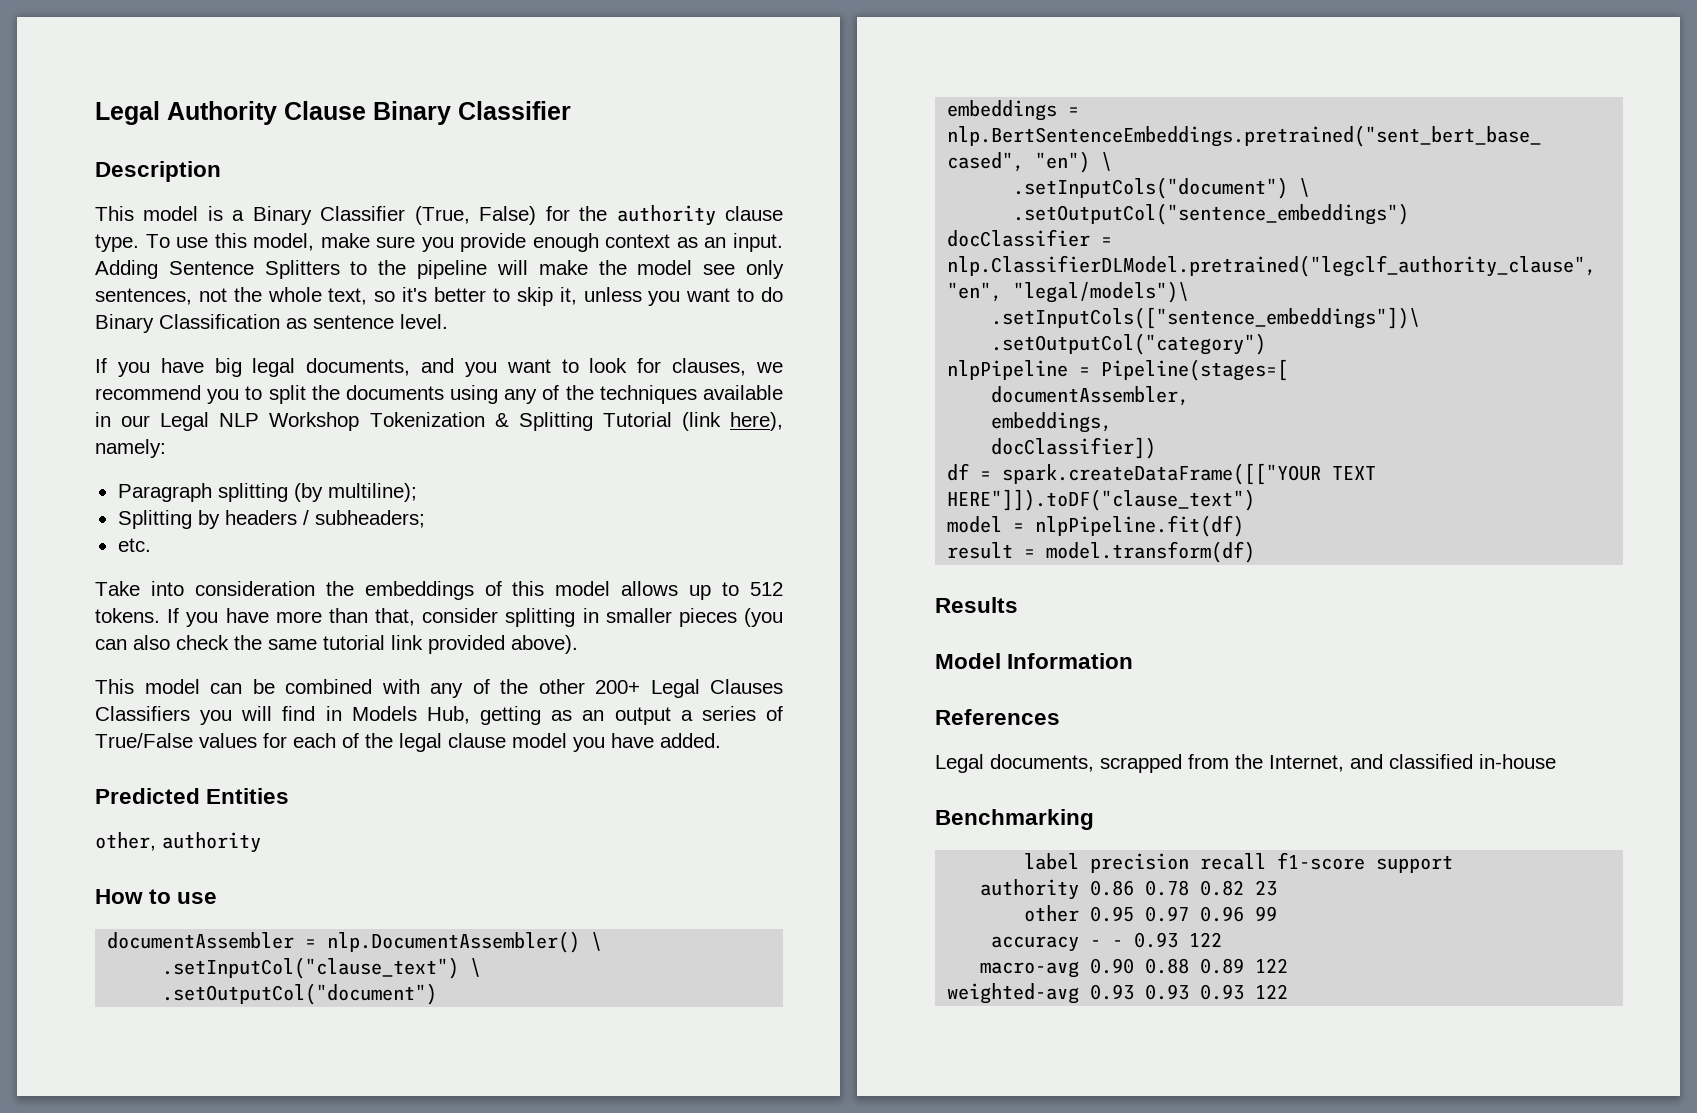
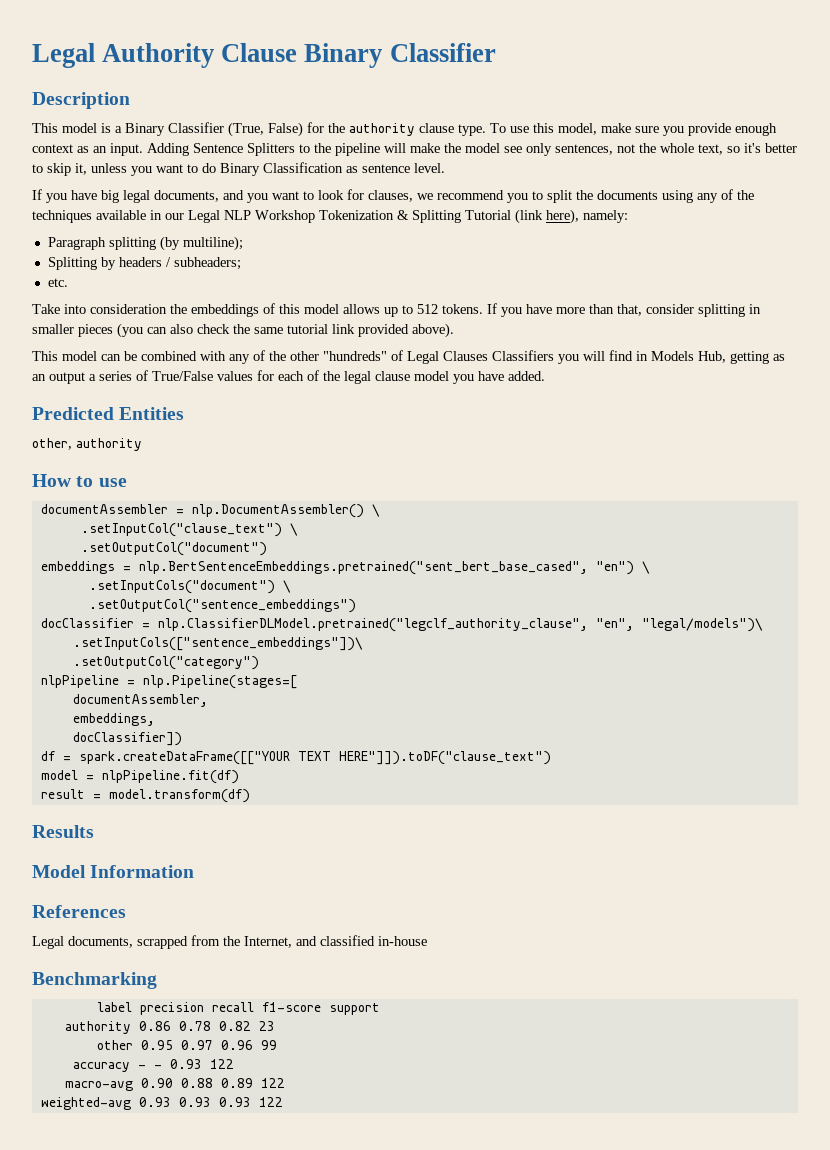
[595,680,640,694] 200+ -> [323,350,403,361] "hundreds" of
[1101,359,1289,381] Pipeline(stages=[ -> [142,675,297,689] nlp.Pipeline(stages=[

